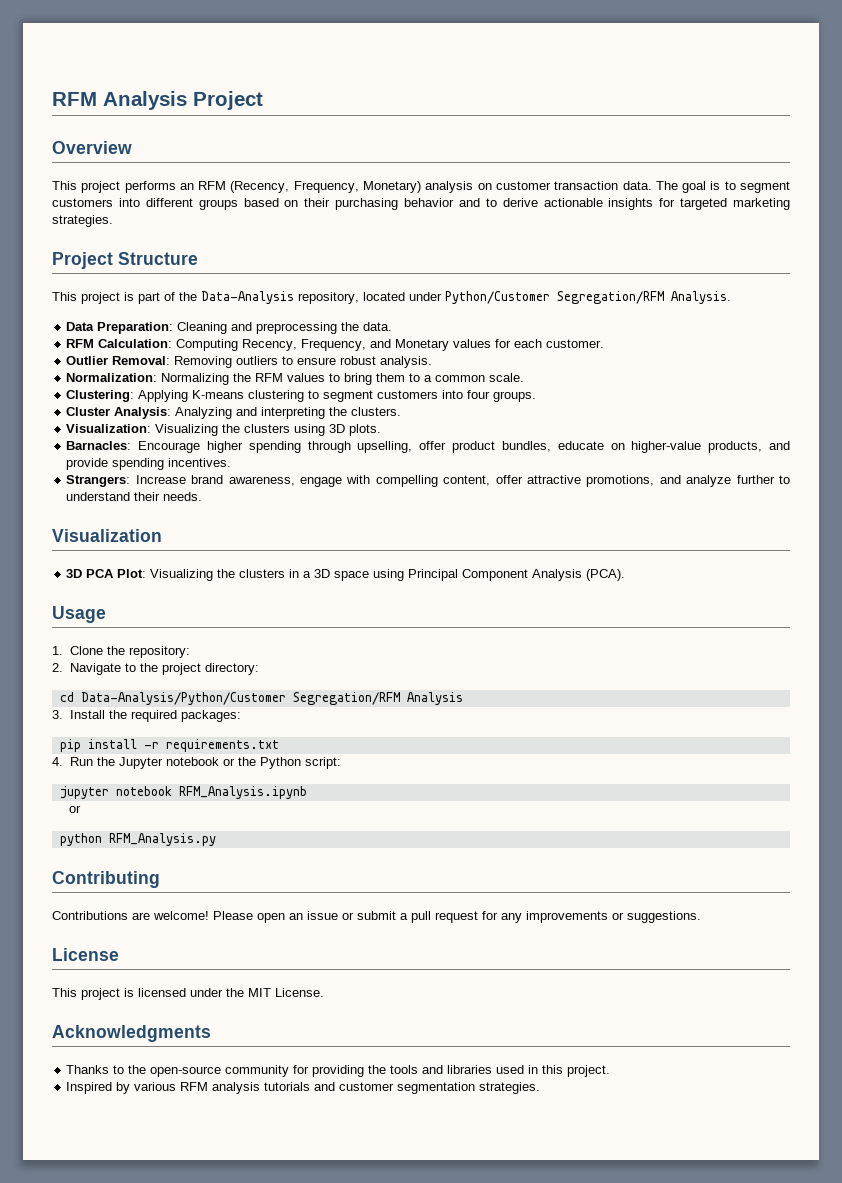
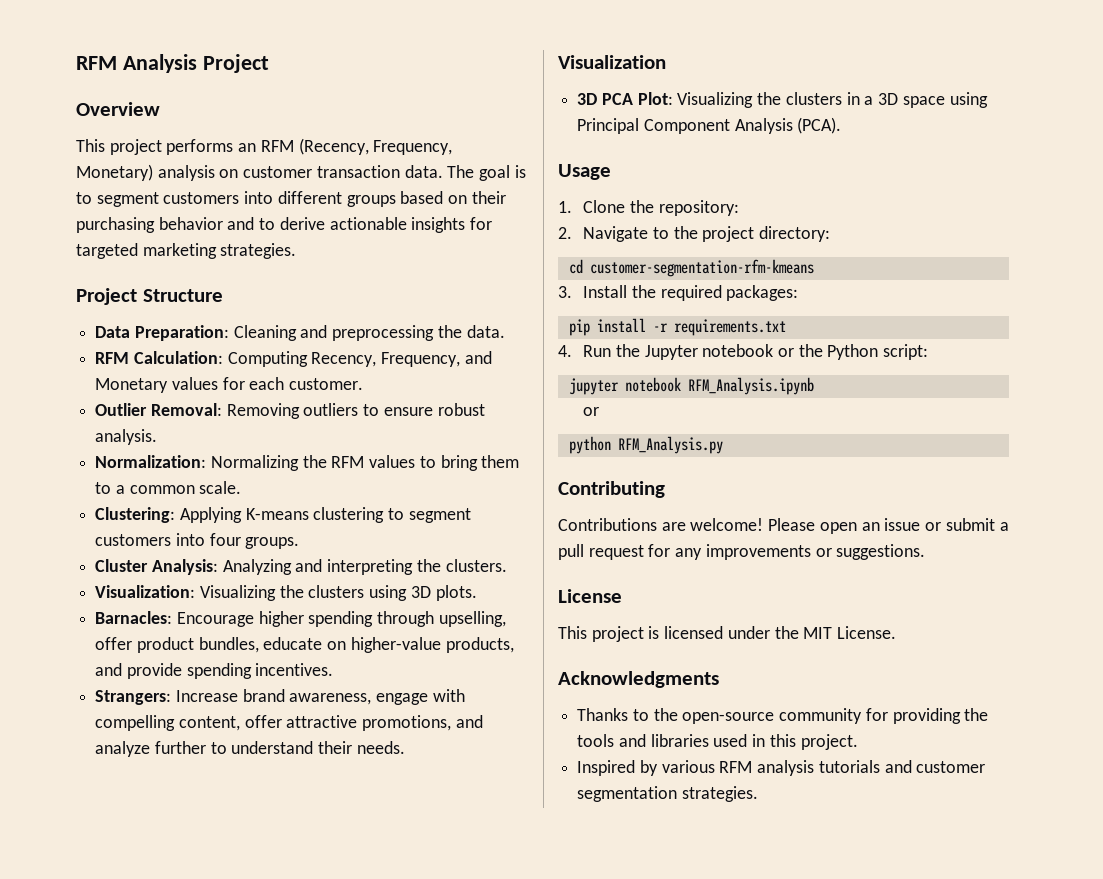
[52,291,731,304] // This project is part of the Data-Analysis repository, located under Python/Customer Segregation/RFM Analysis. -> (223, 295) none
[80,692,463,705] Data-Analysis/Python/Customer Segregation/RFM Analysis -> [589,259,814,277] customer-segmentation-rfm-kmeans

